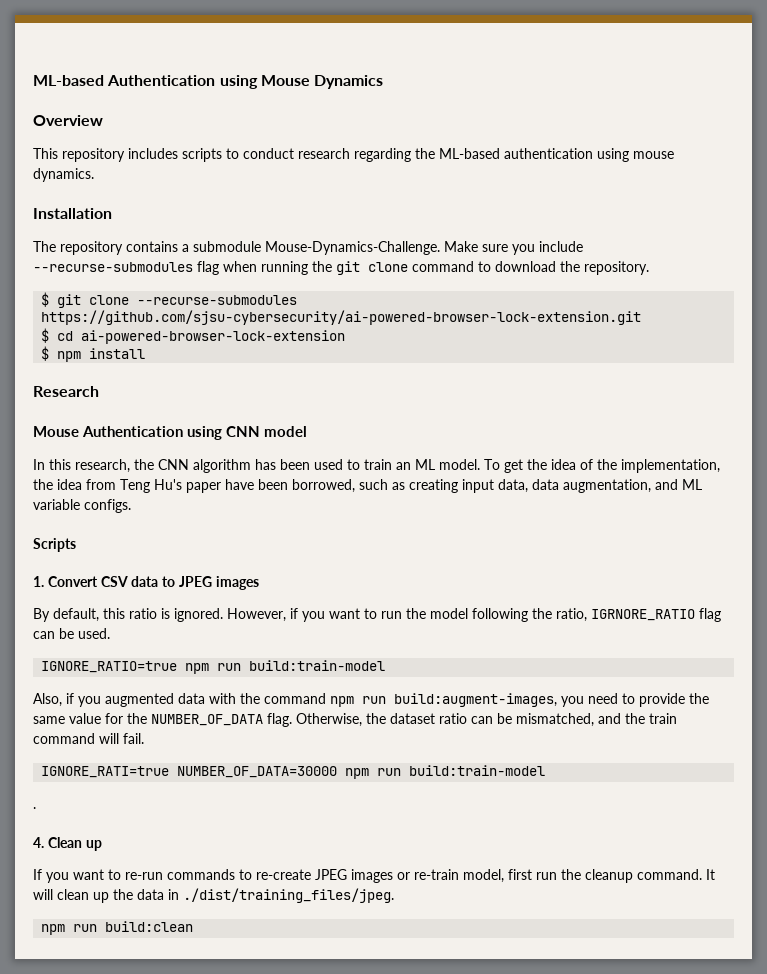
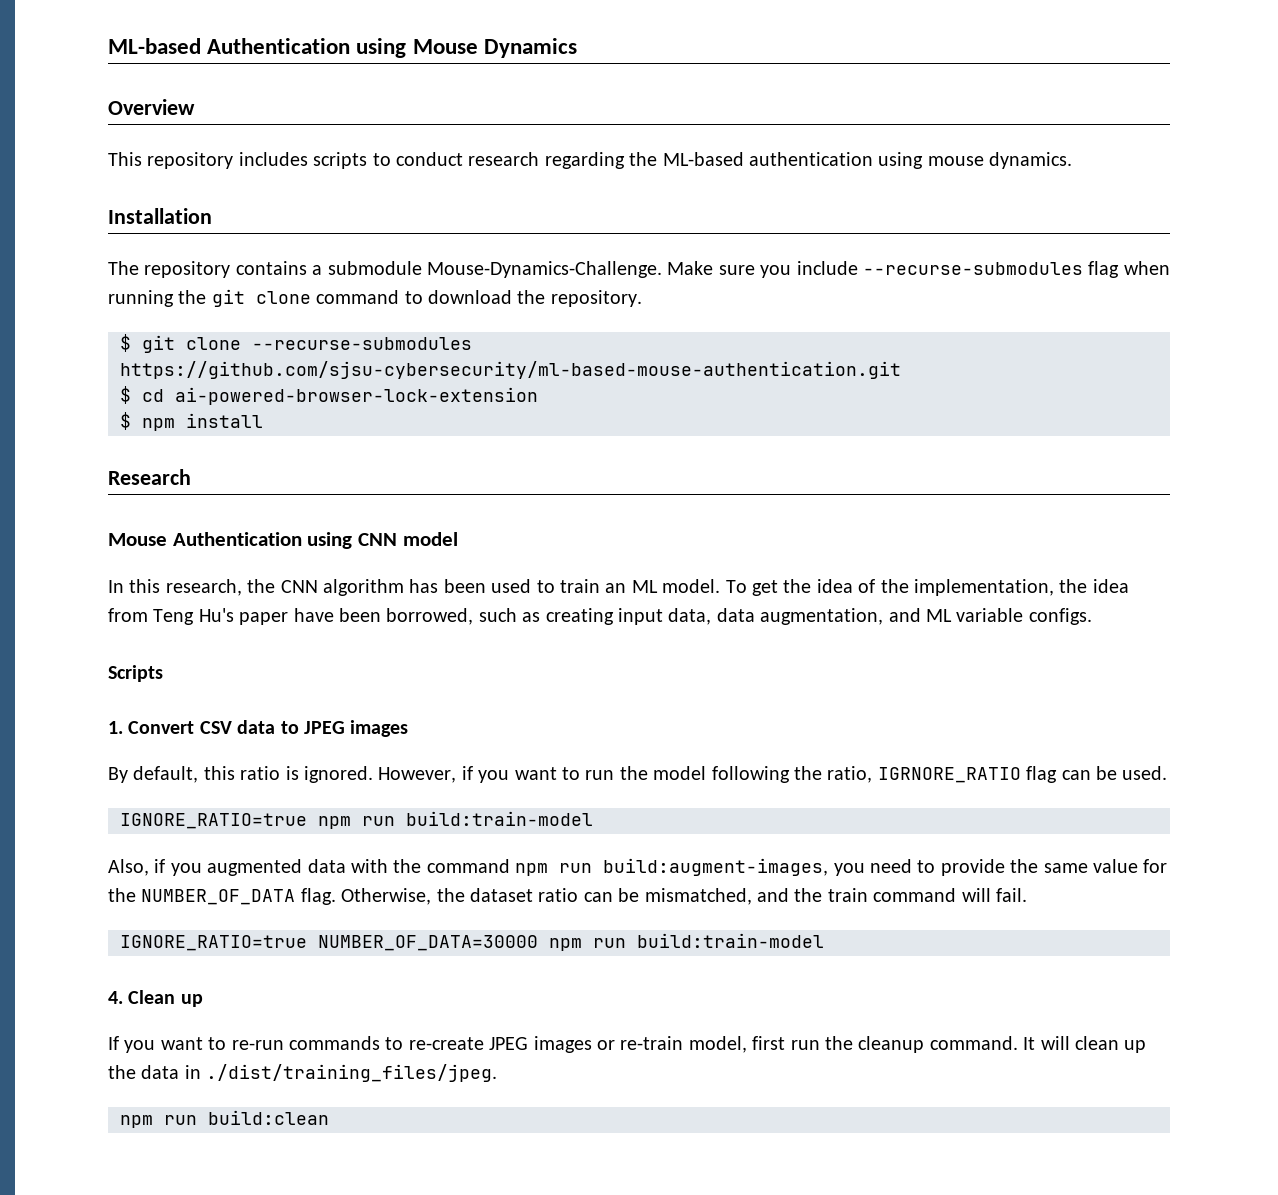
[41,310,642,325] https://github.com/sjsu-cybersecurity/ai-powered-browser-lock-extension.git -> [120,361,901,379] https://github.com/sjsu-cybersecurity/ml-based-mouse-authentication.git
[41,766,170,778] IGNORE_RATI=true -> [120,935,307,951] IGNORE_RATIO=true
[33,807,36,809] // . -> (824, 940) none

